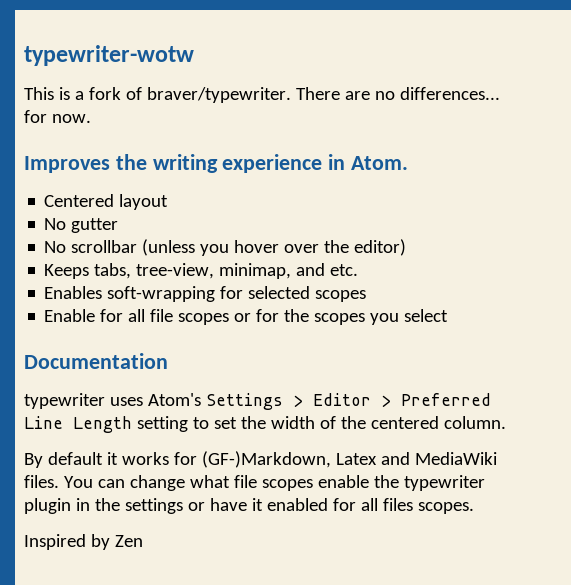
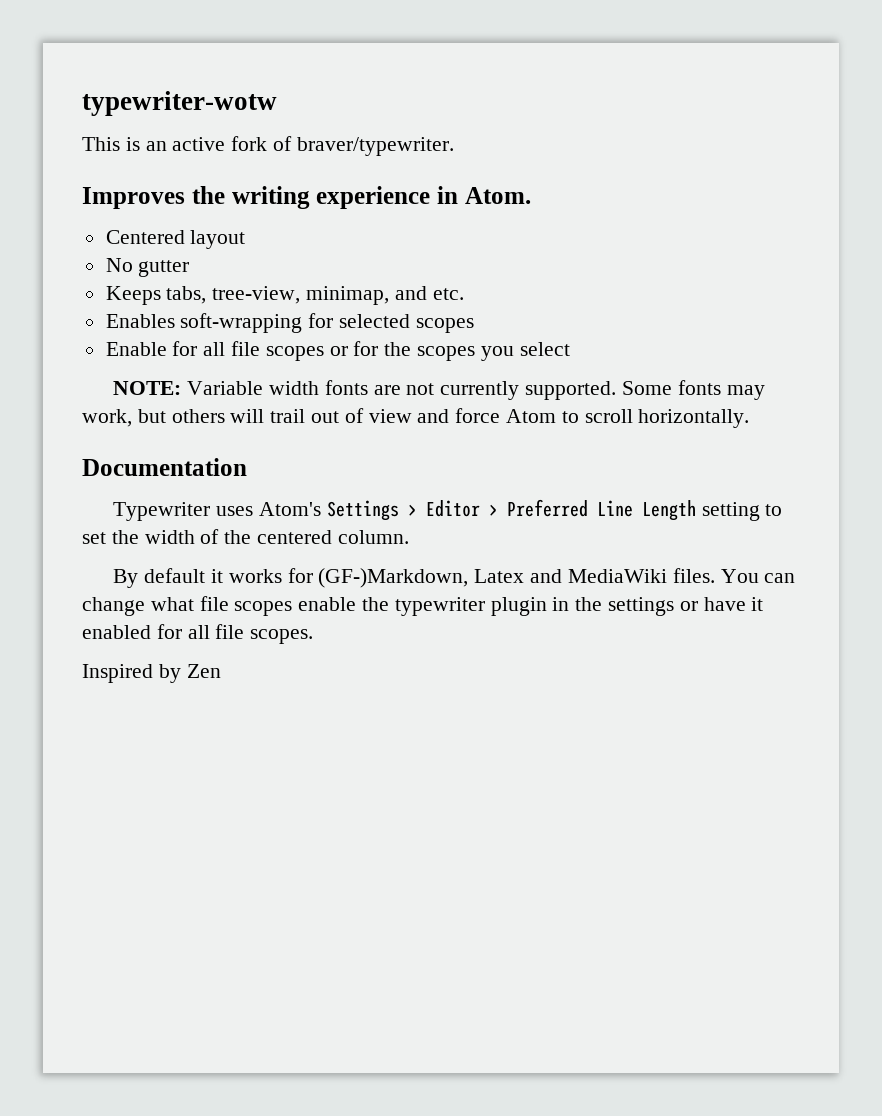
[74,91,84,100] a -> [145,137,226,151] an active
[295,87,500,100] [24,110,91,123] There are no differences... for now. -> (454, 146) none
[44,239,407,256] // No scrollbar (unless you hover over the editor) -> (190, 268) none
(449, 315) none -> [113,380,765,400] [82,408,750,428] // NOTE: Variable width fonts are not currently supported. Some fonts may work, but others will trail out of view and force Atom to scroll horizontally.
[24,393,105,409] typewriter -> [113,502,211,521] Typewriter
[382,498,413,511] files -> [215,624,245,639] file

